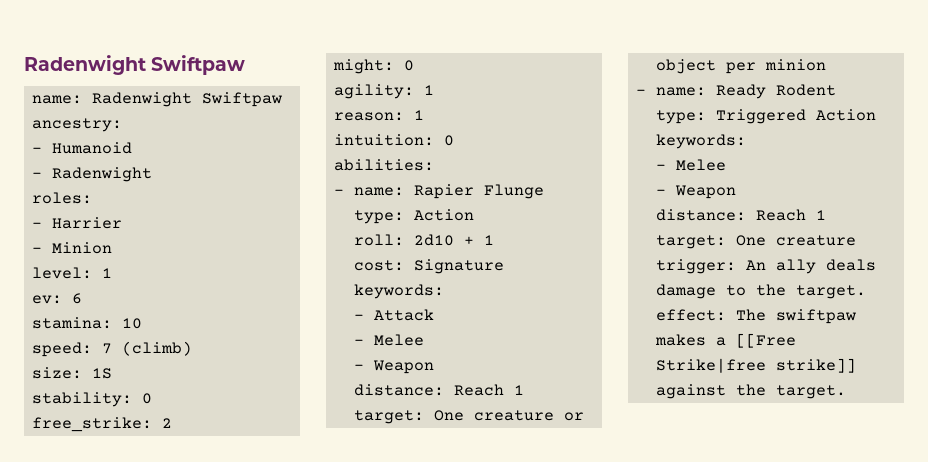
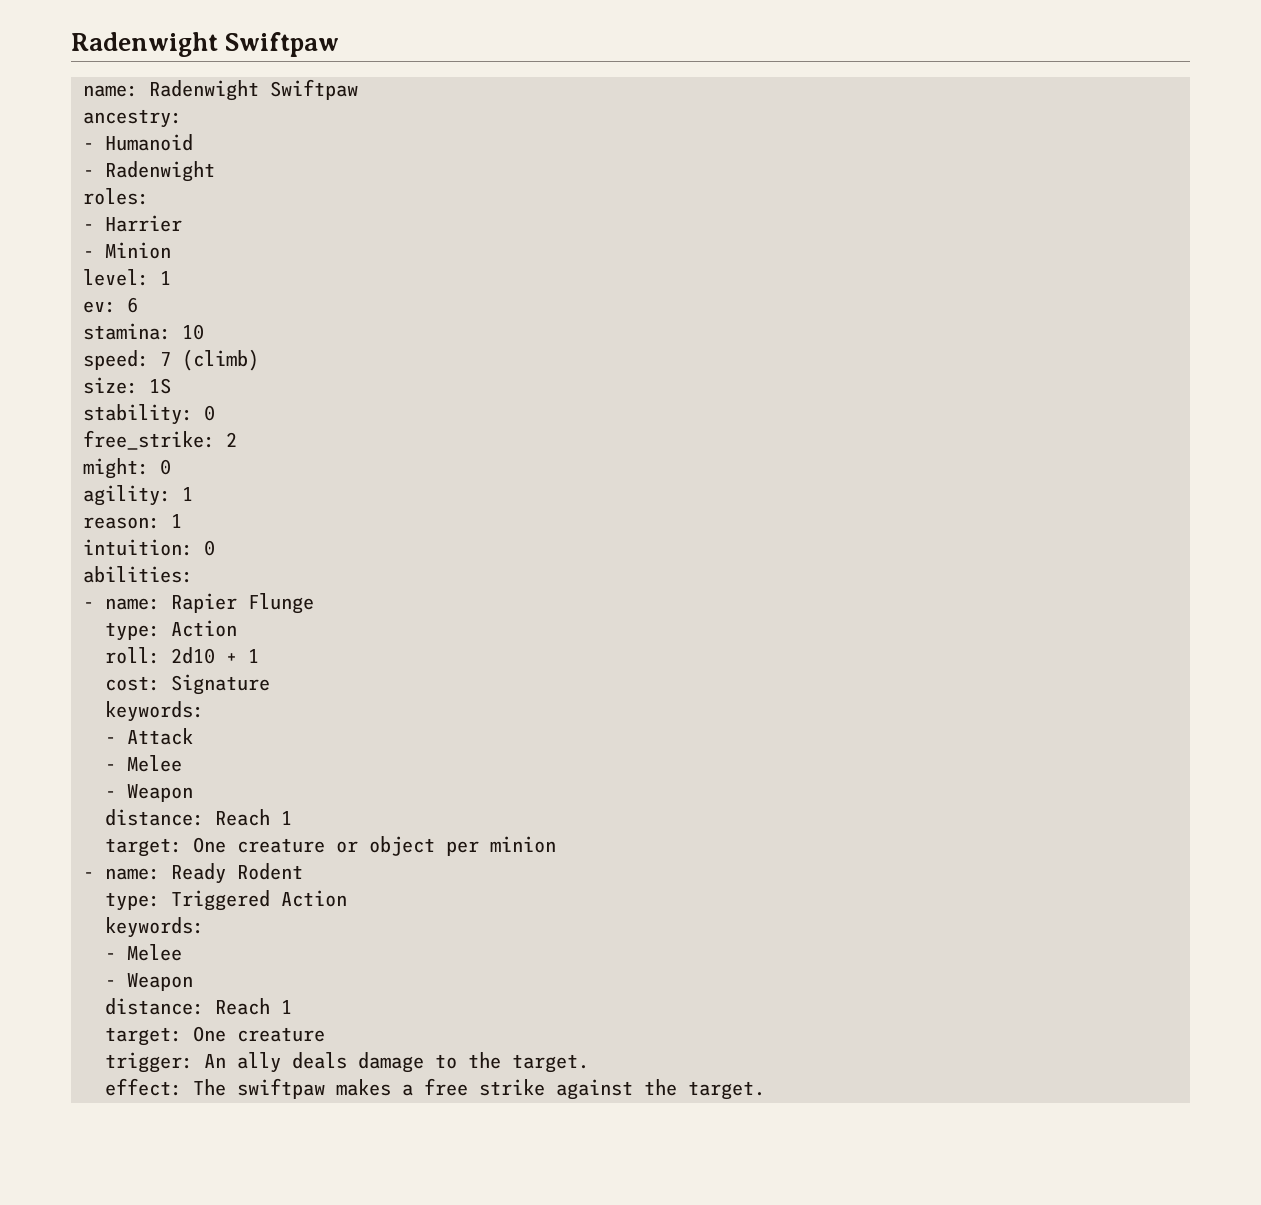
[736,333,797,348] [656,358,857,373] [[Free Strike|free strike]] -> [424,1078,546,1096] free strike

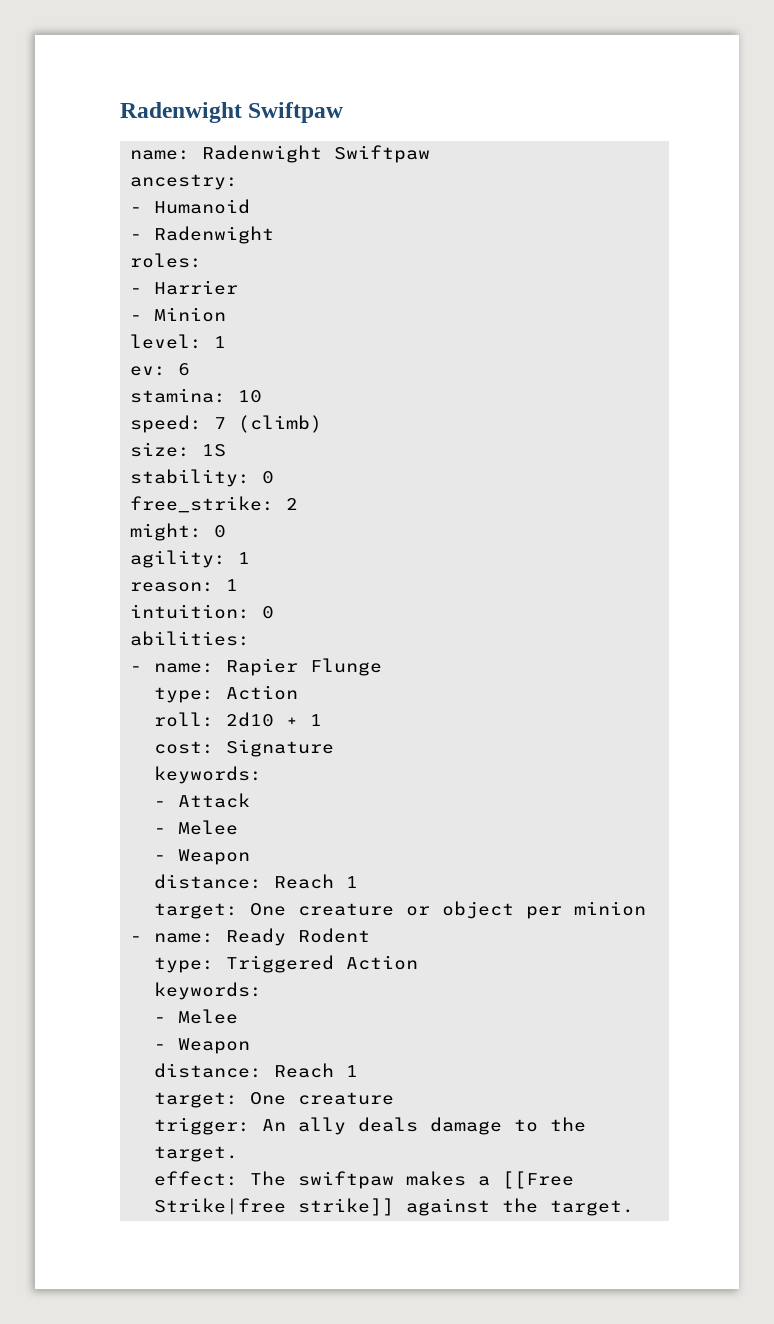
[424,1078,546,1096] free strike -> [501,1171,574,1189] [153,1198,394,1216] [[Free Strike|free strike]]

